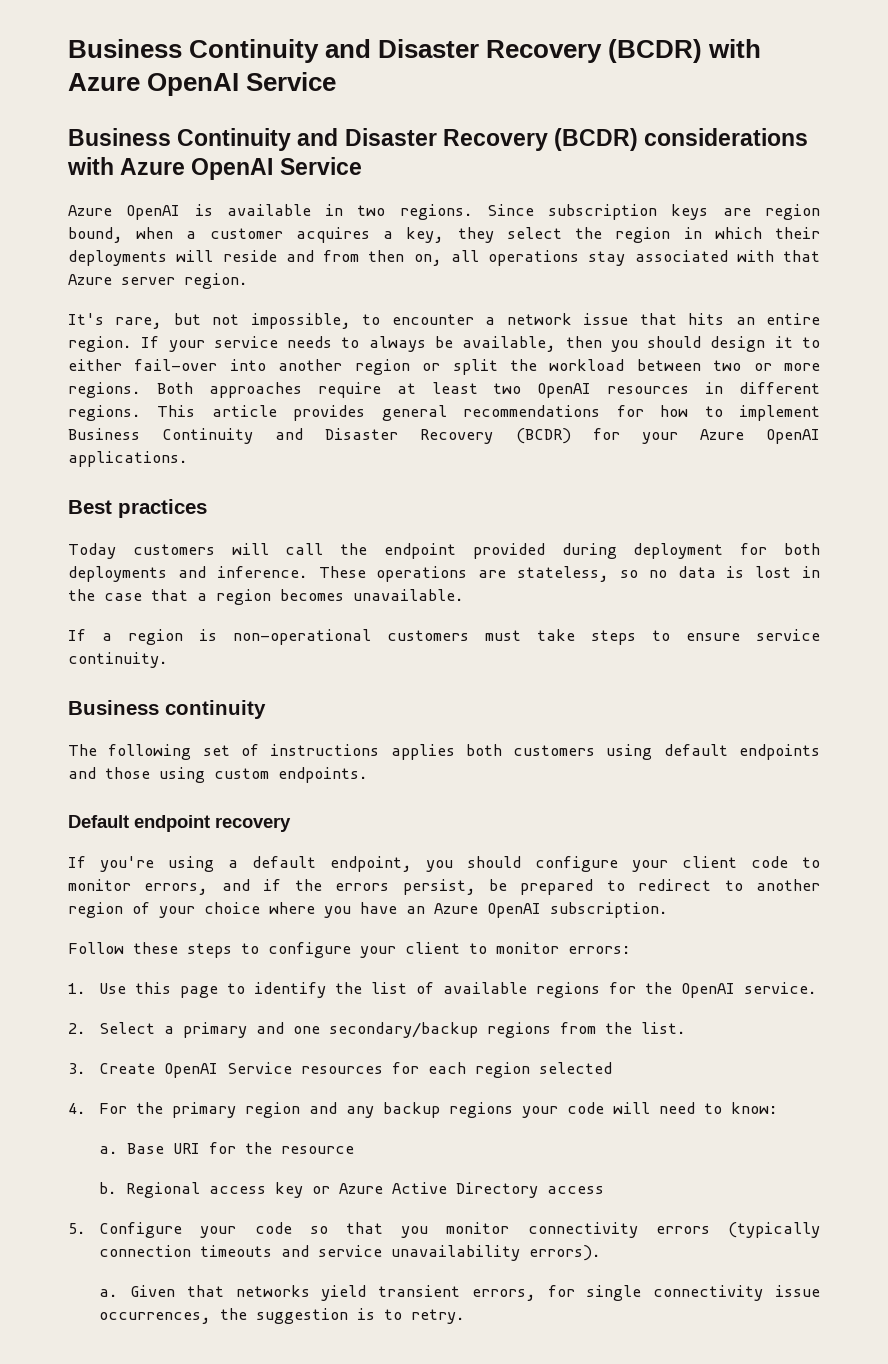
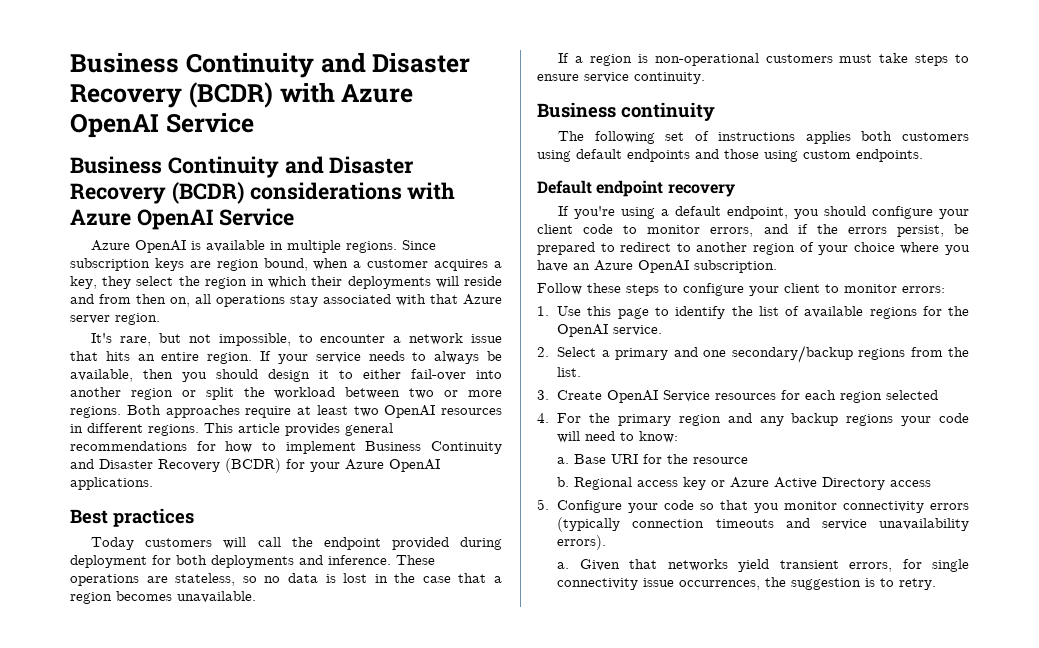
[357,205,386,216] two -> [287,240,342,253] multiple

